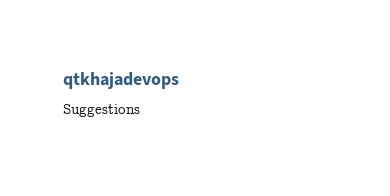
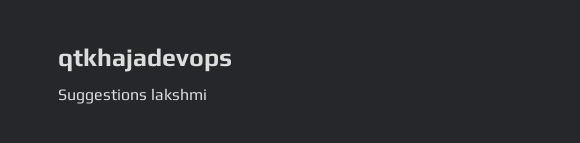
(140, 110) none -> [151,88,208,101] lakshmi

